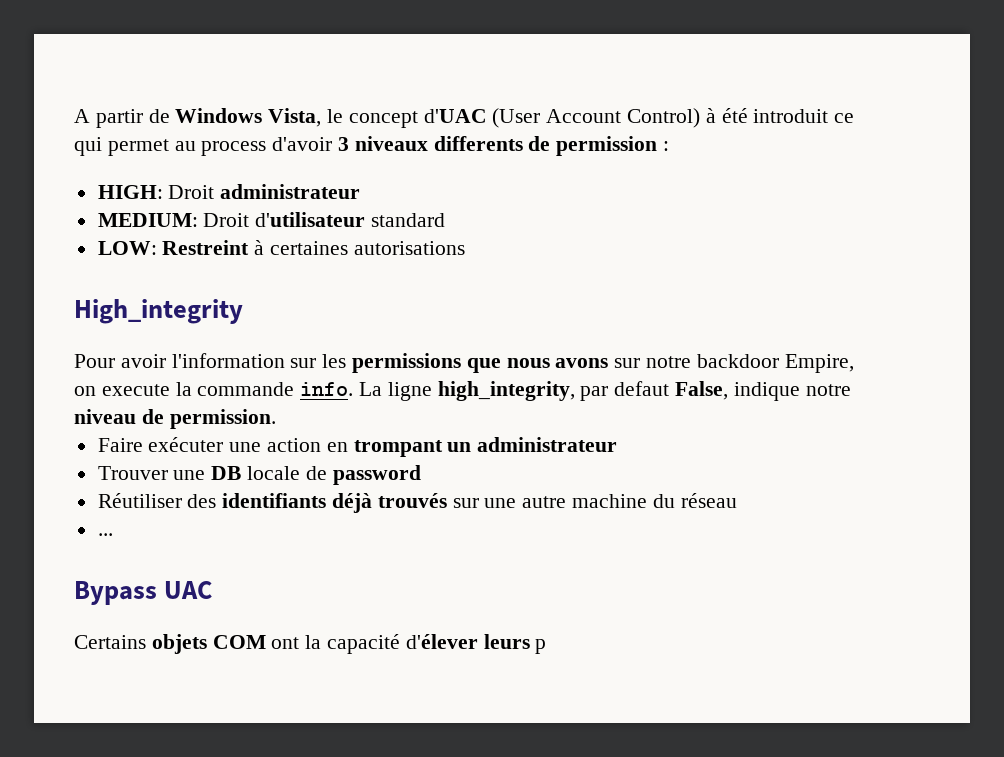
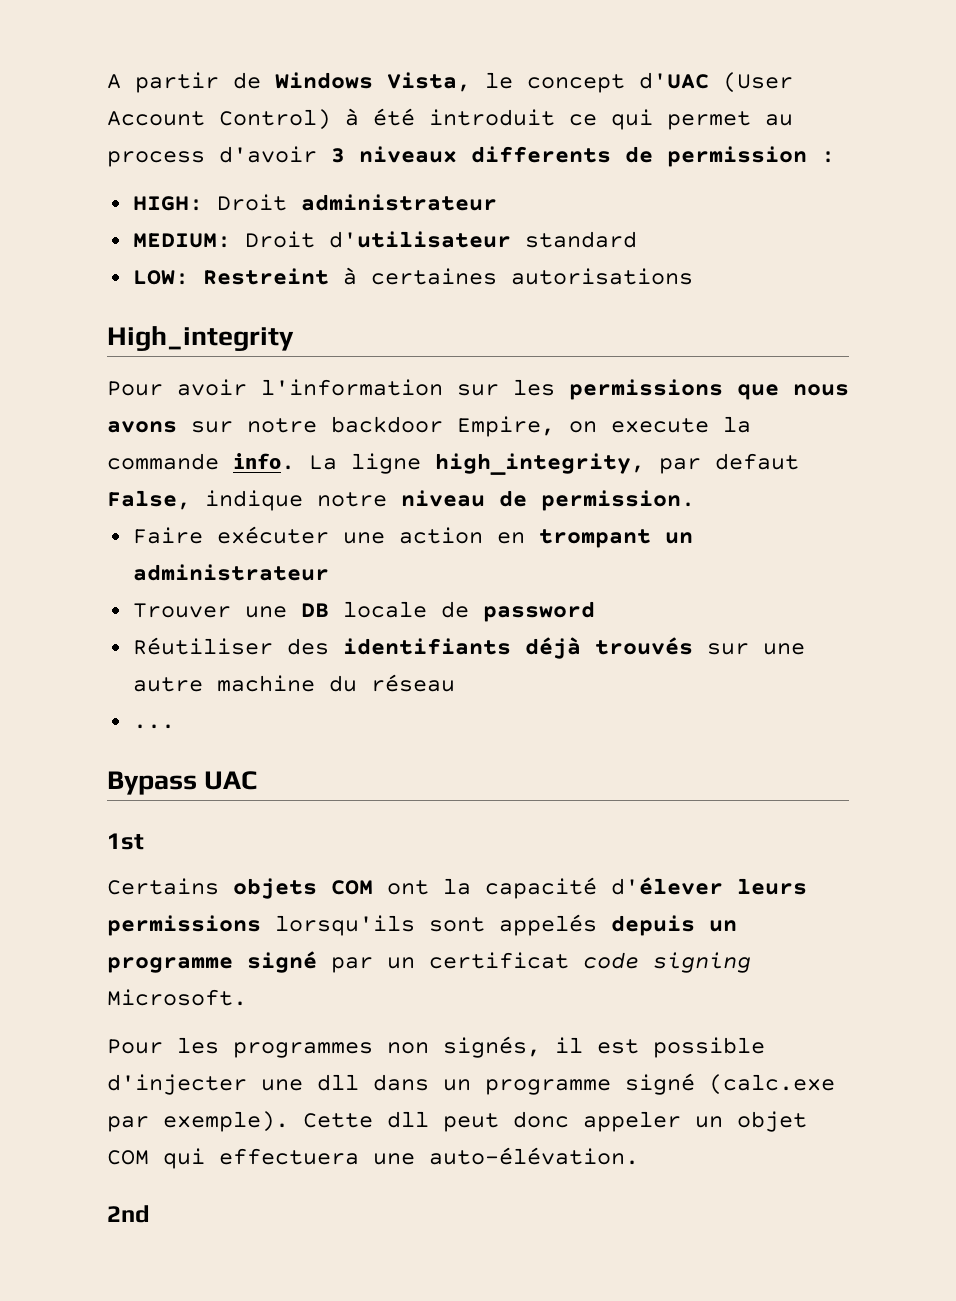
(213, 590) none -> [107,833,144,850] // 1st
[535,639,547,654] p -> [107,914,737,936] [107,951,751,973] [107,989,247,1006] [107,1036,765,1058] [107,1073,835,1095] [107,1111,807,1132] [107,1147,639,1169] [107,1205,150,1223] permissions lorsqu'ils sont appelés depuis un programme signé par un certificat code signing Microsoft. // Pour les programmes non signés, il est possible d'injecter une dll dans un programme signé (calc.exe par exemple). Cette dll peut donc appeler un objet COM qui effectuera une auto-élévation. // 2nd

